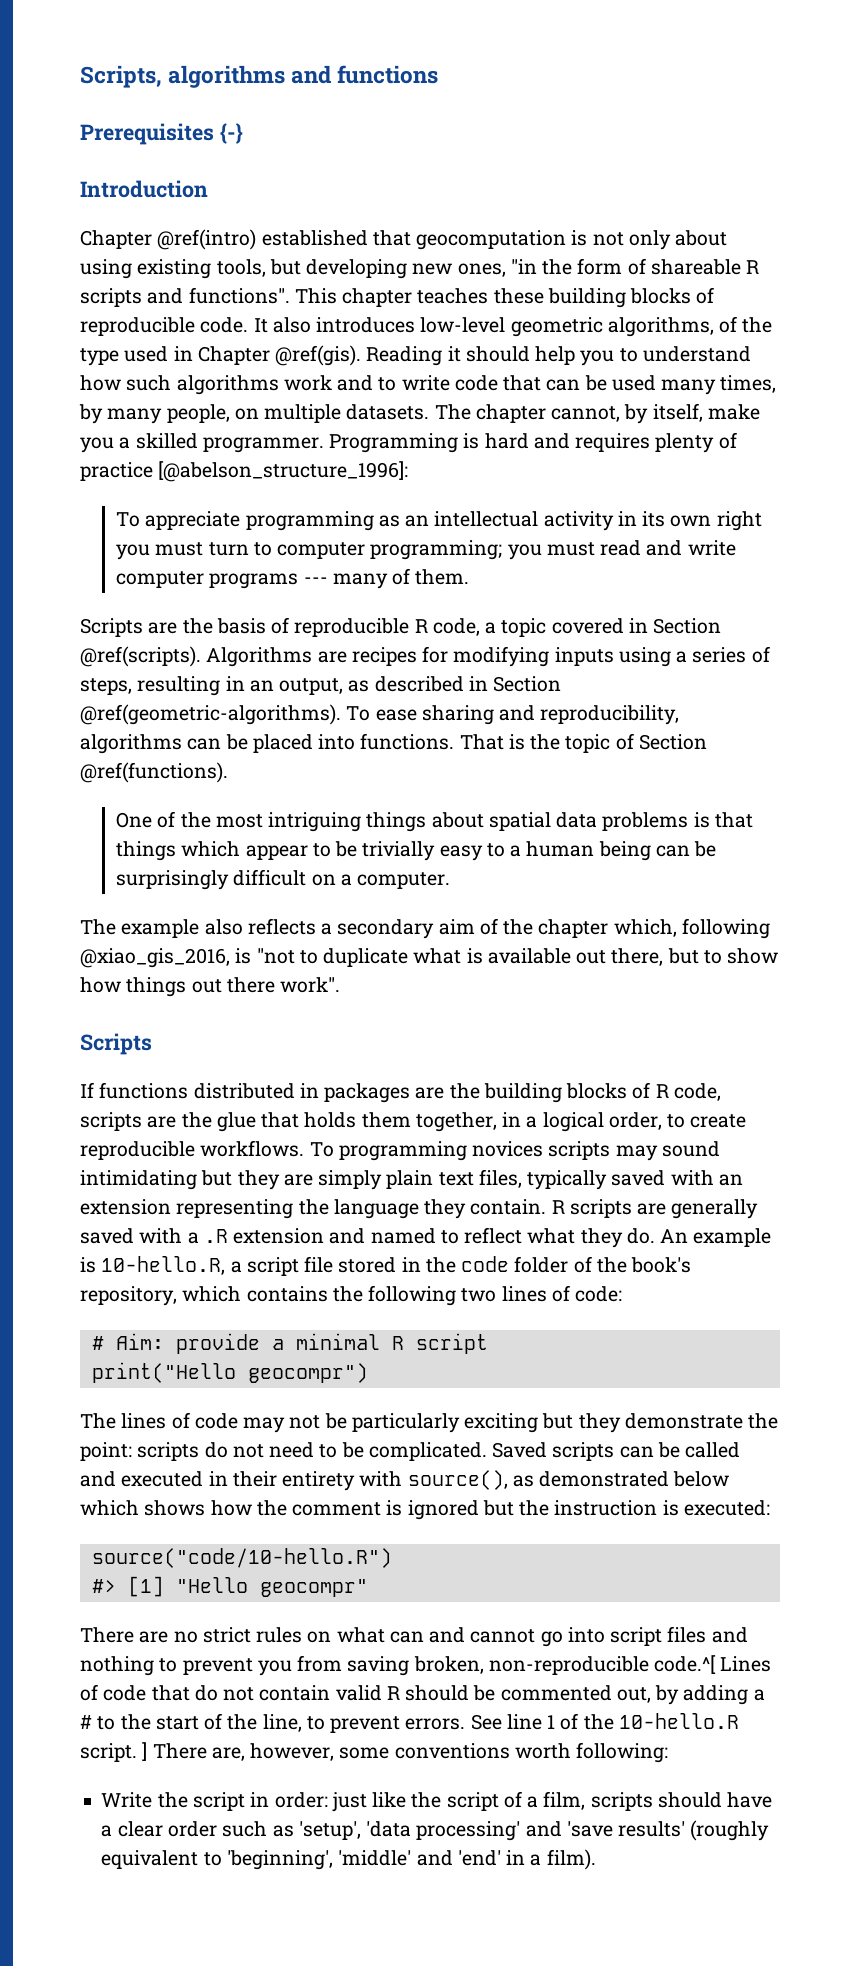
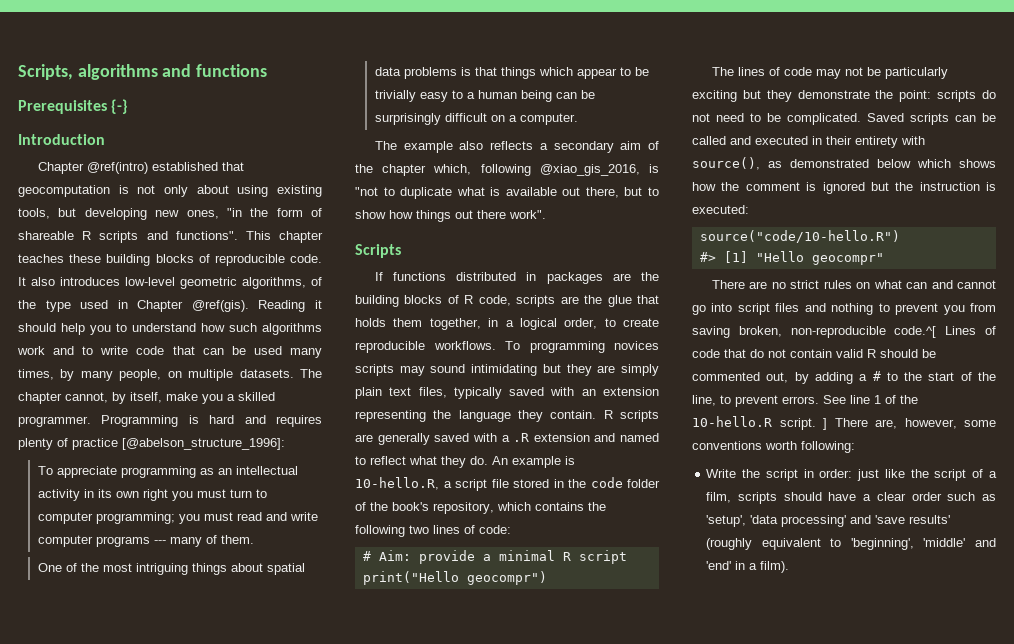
[80,617,722,637] [80,646,770,667] [80,676,562,696] [80,704,680,725] [80,733,707,754] [80,762,228,783] // Scripts are the basis of reproducible R code, a topic covered in Section @ref(scripts). Algorithms are recipes for modifying inputs using a series of steps, resulting in an output, as described in Section @ref(geometric-algorithms). To ease sharing and reproducibility, algorithms can be placed into functions. That is the topic of Section @ref(functions). -> (254, 539) none

